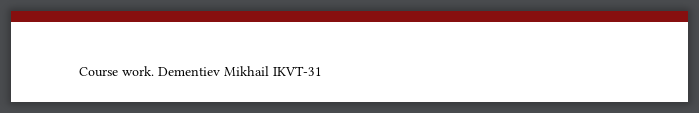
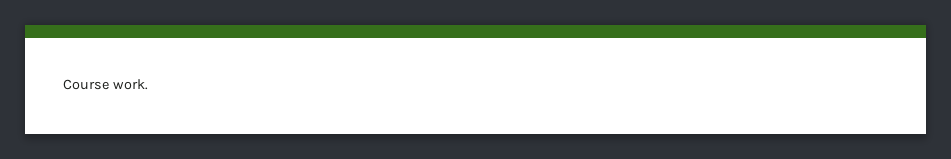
[158,66,322,76] Dementiev Mikhail IKVT-31 -> (148, 84) none

